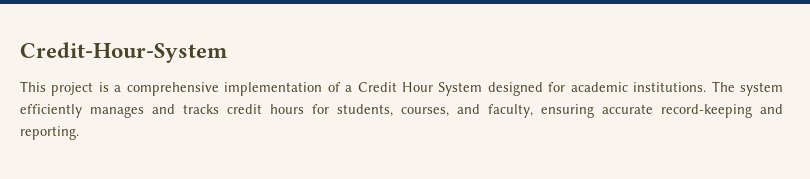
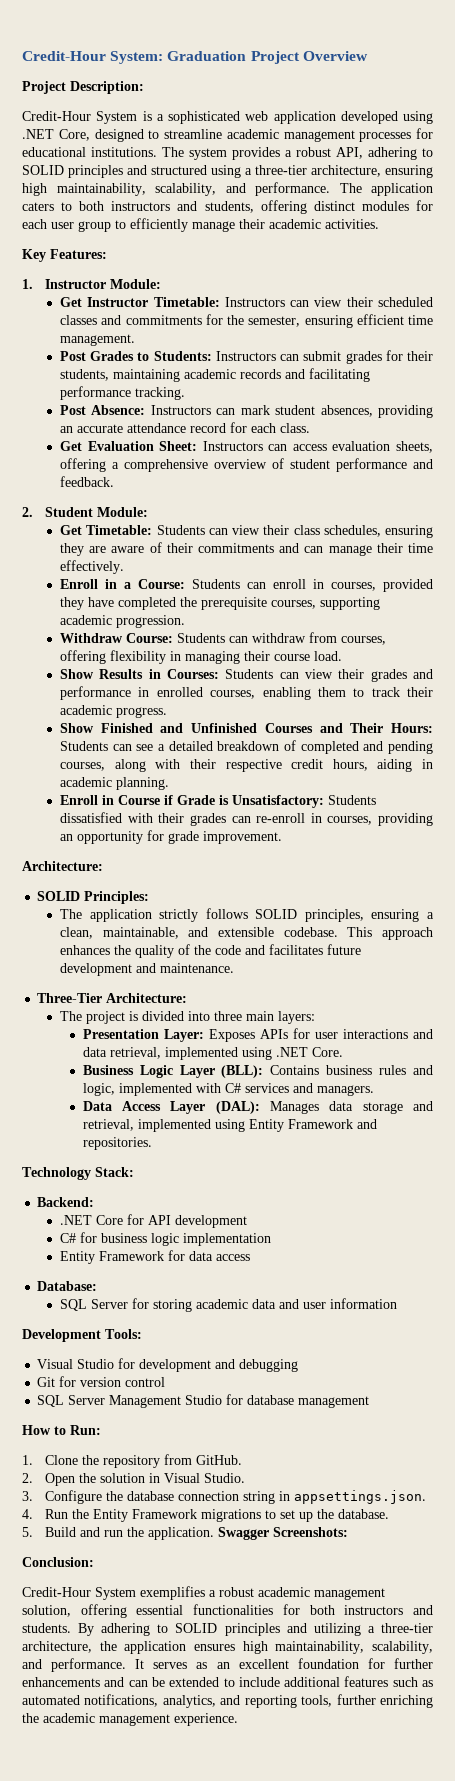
[20,42,228,63] [20,81,783,96] [20,104,783,118] [20,126,79,140] Credit-Hour-System // This project is a comprehensive implementation of a Credit Hour System designed for academic institutions. The system efficiently manages and tracks credit hours for students, courses, and faculty, ensuring accurate record-keeping and reporting. -> [22,51,368,64] [22,81,144,94] [22,111,433,124] [22,128,433,142] [22,147,433,160] [22,165,433,178] [22,182,433,196] [22,200,433,214] [22,218,379,232] [22,249,107,262] [22,279,161,289] [60,297,433,307] [60,314,433,328] [60,334,136,346] [60,350,433,364] [60,368,371,382] [60,386,186,400] [60,405,433,418] [60,422,311,433] [60,441,433,453] [60,458,433,472] [60,476,115,487] [22,507,148,517] [60,525,433,538] [60,542,434,556] [60,560,125,574] [60,579,433,592] [60,597,381,610] [60,615,186,628] [60,632,387,645] [60,650,343,664] [60,669,434,682] [60,686,434,700] [60,705,168,718] [60,723,434,733] [60,740,433,754] [60,759,434,772] [60,777,170,790] [60,795,377,808] [60,812,433,826] [60,830,283,844] [22,861,103,871] [37,891,150,904] [60,908,434,922] [60,927,433,940] [60,944,362,958] [60,963,235,976] [37,993,188,1003] [60,1011,316,1024] [82,1028,433,1042] [82,1047,343,1060] [82,1065,433,1078] [82,1083,374,1096] [82,1101,433,1114] [82,1119,377,1132] [82,1137,152,1150] [22,1167,134,1180] [37,1197,95,1207] [60,1214,248,1228] [60,1232,272,1246] [60,1250,251,1264] [37,1281,98,1291] [60,1298,398,1312] [22,1329,142,1342] [37,1358,299,1372] [37,1376,166,1387] [37,1394,370,1408] [22,1425,101,1435] [22,1454,242,1468] [22,1473,245,1486] [22,1490,426,1504] [22,1509,389,1522] [22,1527,348,1540] [22,1557,94,1567] [22,1586,385,1600] [22,1604,434,1618] [22,1623,433,1636] [22,1641,433,1654] [22,1658,433,1672] [22,1676,434,1687] [22,1694,433,1708] [22,1713,238,1726] Credit-Hour System: Graduation Project Overview // Project Description: // Credit-Hour System is a sophisticated web application developed using .NET Core, designed to streamline academic management processes for educational institutions. The system provides a robust API, adhering to SOLID principles and structured using a three-tier architecture, ensuring high maintainability, scalability, and performance. The application caters to both instructors and students, offering distinct modules for each user group to efficiently manage their academic activities. // Key Features: // 1. Instructor Module: // Get Instructor Timetable: Instructors can view their scheduled classes and commitments for the semester, ensuring efficient time management. // Post Grades to Students: Instructors can submit grades for their students, maintaining academic records and facilitating performance tracking. // Post Absence: Instructors can mark student absences, providing an accurate attendance record for each class. // Get Evaluation Sheet: Instructors can access evaluation sheets, offering a comprehensive overview of student performance and feedback. // 2. Student Module: // Get Timetable: Students can view their class schedules, ensuring they are aware of their commitments and can manage their time effectively. // Enroll in a Course: Students can enroll in courses, provided they have completed the prerequisite courses, supporting academic progression. // Withdraw Course: Students can withdraw from courses, offering flexibility in managing their course load. // Show Results in Courses: Students can view their grades and performance in enrolled courses, enabling them to track their academic progress. // Show Finished and Unfinished Courses and Their Hours: Students can see a detailed breakdown of completed and pending courses, along with their respective credit hours, aiding in academic planning. // Enroll in Course if Grade is Unsatisfactory: Students dissatisfied with their grades can re-enroll in courses, providing an opportunity for grade improvement. // Architecture: // SOLID Principles: // The application strictly follows SOLID principles, ensuring a clean, maintainable, and extensible codebase. This approach enhances the quality of the code and facilitates future development and maintenance. // Three-Tier Architecture: // The project is divided into three main layers: // Presentation Layer: Exposes APIs for user interactions and data retrieval, implemented using .NET Core. // Business Logic Layer (BLL): Contains business rules and logic, implemented with C# services and managers. // Data Access Layer (DAL): Manages data storage and retrieval, implemented using Entity Framework and repositories. // Technology Stack: // Backend: // .NET Core for API development // C# for business logic implementation // Entity Framework for data access // Database: // SQL Server for storing academic data and user information // Development Tools: // Visual Studio for development and debugging // Git for version control // SQL Server Management Studio for database management // How to Run: // 1. Clone the repository from GitHub. // 2. Open the solution in Visual Studio. // 3. Configure the database connection string in appsettings.json. // 4. Run the Entity Framework migrations to set up the database. // 5. Build and run the application. Swagger Screenshots: // Conclusion: // Credit-Hour System exemplifies a robust academic management solution, offering essential functionalities for both instructors and students. By adhering to SOLID principles and utilizing a three-tier architecture, the application ensures high maintainability, scalability, and performance. It serves as an excellent foundation for further enhancements and can be extended to include additional features such as automated notifications, analytics, and reporting tools, further enriching the academic management experience.

